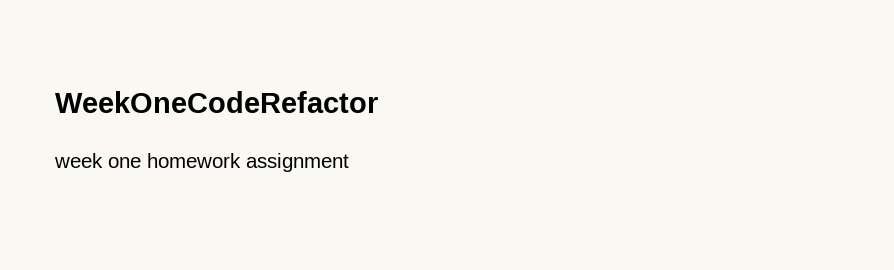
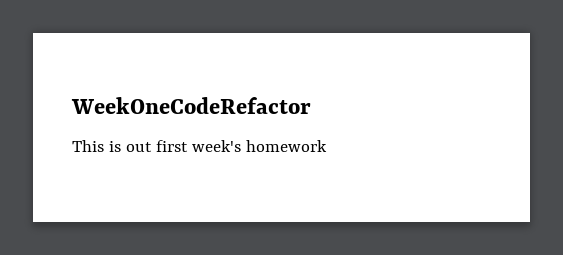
[54,153,349,172] week one homework assignment -> [72,140,327,152] This is out first week's homework

